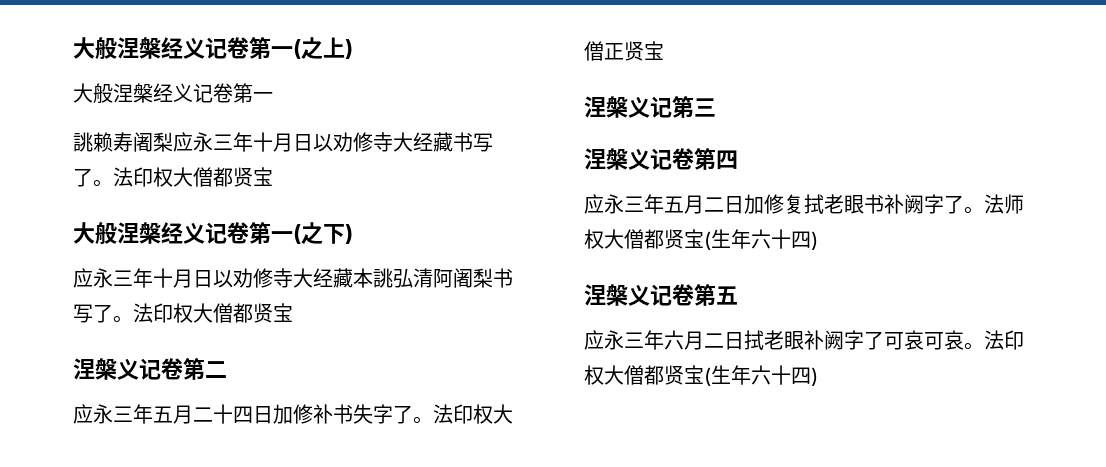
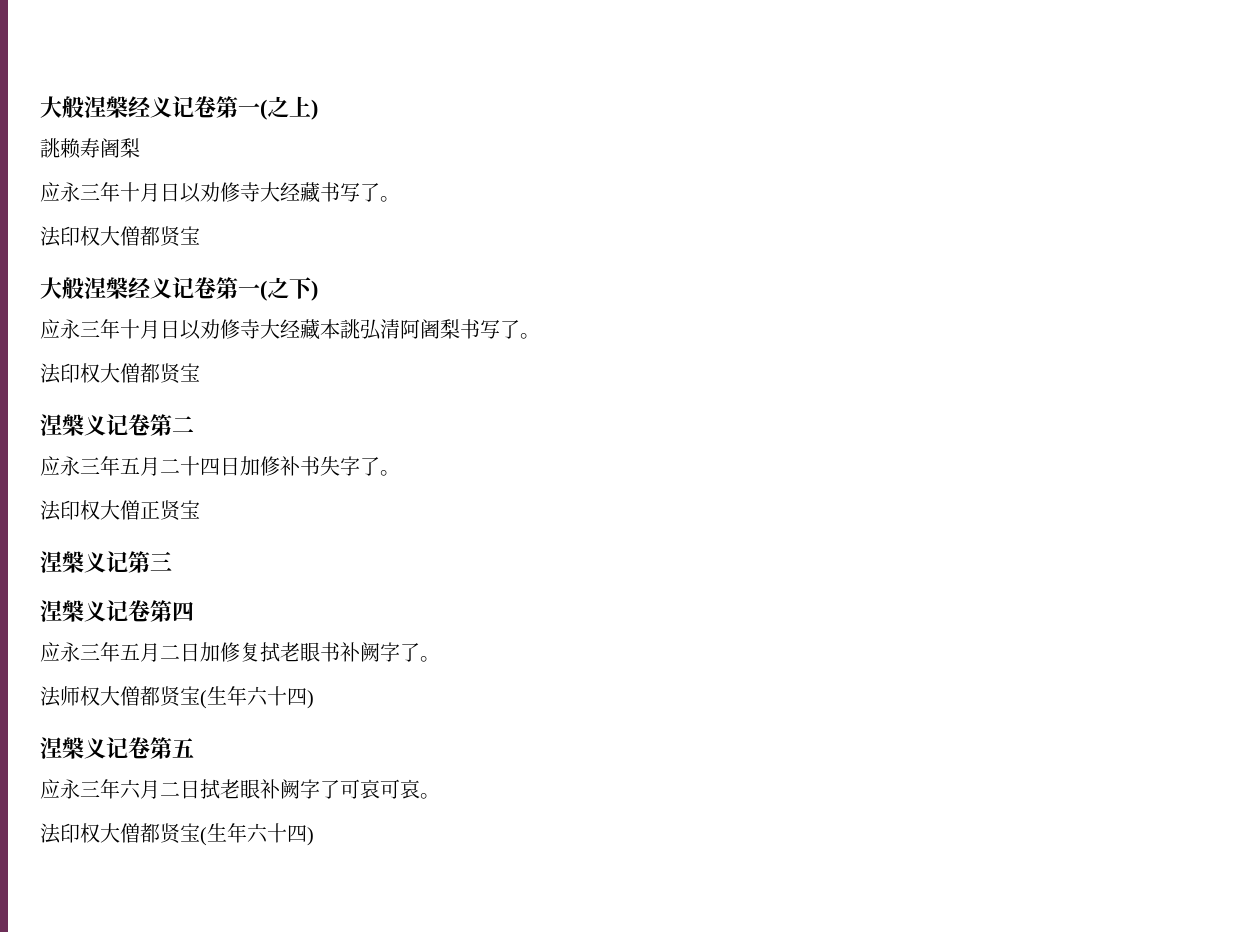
[73,83,273,103] // 大般涅槃经义记卷第一 -> (318, 109) none
(173, 142) none -> (140, 148) //
(113, 183) none -> (400, 199) //
(133, 319) none -> (540, 336) //
(433, 420) none -> (400, 473) //
(984, 210) none -> (440, 659) //
(984, 346) none -> (440, 796) //

